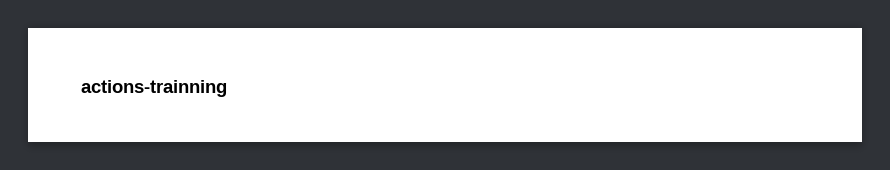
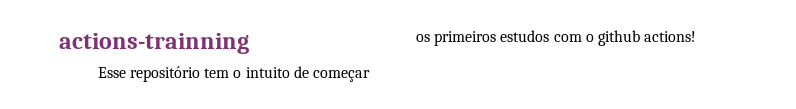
(227, 88) none -> [97,66,370,82] [416,30,697,46] // Esse repositório tem o intuito de começar os primeiros estudos com o github actions!

